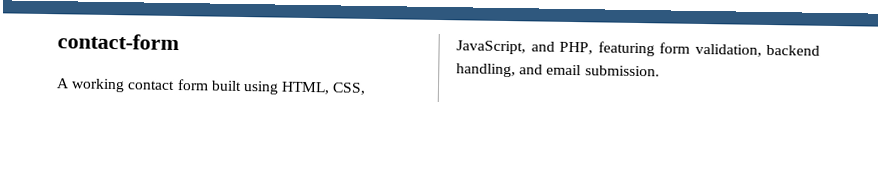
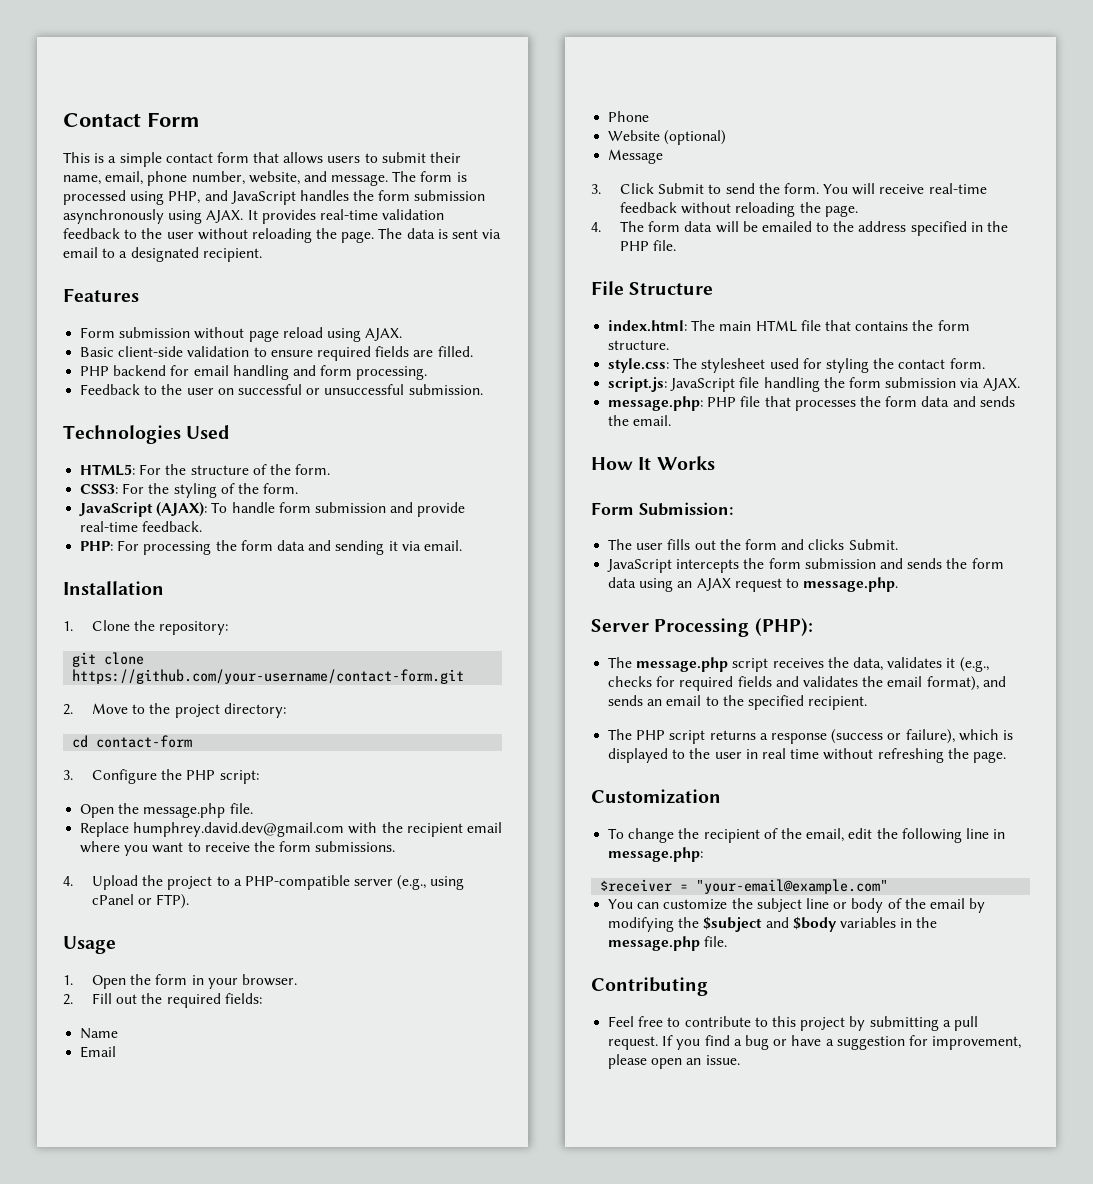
[57,33,179,51] [56,78,367,95] [456,40,820,57] [456,63,660,78] contact-form // A working contact form built using HTML, CSS, JavaScript, and PHP, featuring form validation, backend handling, and email submission. -> [63,112,200,127] [63,152,462,167] [63,171,467,186] [63,190,486,205] [63,209,445,224] [63,228,502,243] [63,247,262,262] [63,288,139,302] [80,327,403,342] [80,346,473,361] [80,365,428,380] [80,384,483,395] [63,425,231,444] [80,464,331,476] [80,483,299,498] [79,502,466,517] [80,521,203,532] [80,540,462,555] [63,581,164,595] [63,620,229,635] [72,652,145,667] [72,669,465,684] [63,703,286,718] [72,735,193,748] [63,769,259,784] [80,803,253,818] [80,822,502,837] [80,841,396,856] [63,875,465,890] [92,894,190,909] [63,936,116,954] [63,974,297,989] [63,993,262,1008] [80,1028,119,1039] [80,1046,117,1058] [608,111,650,122] [608,130,727,145] [608,149,664,164] [591,183,987,195] [620,202,858,217] [591,221,1009,236] [620,240,677,251] [591,281,714,295] [608,320,970,332] [608,340,670,350] [608,358,985,373] [608,377,1020,392] [608,396,1015,411] [608,415,672,426] [591,456,715,470] [591,502,733,516] [608,539,898,550] [607,558,1004,573] [608,577,899,592] [591,618,813,637] [608,657,989,672] [608,676,1006,691] [608,695,868,710] [608,729,1013,744] [608,748,1006,763] [591,789,721,804] [608,828,1006,843] [608,847,704,862] [600,879,889,894] [608,898,986,913] [608,916,938,932] [608,936,728,951] [591,977,708,996] [608,1016,978,1031] [608,1035,1022,1050] [608,1054,740,1069] Contact Form // This is a simple contact form that allows users to submit their name, email, phone number, website, and message. The form is processed using PHP, and JavaScript handles the form submission asynchronously using AJAX. It provides real-time validation feedback to the user without reloading the page. The data is sent via email to a designated recipient. // Features // Form submission without page reload using AJAX. // Basic client-side validation to ensure required fields are filled. // PHP backend for email handling and form processing. // Feedback to the user on successful or unsuccessful submission. // Technologies Used // HTML5: For the structure of the form. // CSS3: For the styling of the form. // JavaScript (AJAX): To handle form submission and provide real-time feedback. // PHP: For processing the form data and sending it via email. // Installation // 1. Clone the repository: // git clone https://github.com/your-username/contact-form.git // 2. Move to the project directory: // cd contact-form // 3. Configure the PHP script: // Open the message.php file. // Replace humphrey.david.dev@gmail.com with the recipient email where you want to receive the form submissions. // 4. Upload the project to a PHP-compatible server (e.g., using cPanel or FTP). // Usage // 1. Open the form in your browser. // 2. Fill out the required fields: // Name // Email // Phone // Website (optional) // Message // 3. Click Submit to send the form. You will receive real-time feedback without reloading the page. // 4. The form data will be emailed to the address specified in the PHP file. // File Structure // index.html: The main HTML file that contains the form structure. // style.css: The stylesheet used for styling the contact form. // script.js: JavaScript file handling the form submission via AJAX. // message.php: PHP file that processes the form data and sends the email. // How It Works // Form Submission: // The user fills out the form and clicks Submit. // JavaScript intercepts the form submission and sends the form data using an AJAX request to message.php. // Server Processing (PHP): // The message.php script receives the data, validates it (e.g., checks for required fields and validates the email format), and sends an email to the specified recipient. // The PHP script returns a response (success or failure), which is displayed to the user in real time without refreshing the page. // Customization // To change the recipient of the email, edit the following line in message.php: // $receiver = "your-email@example.com" // You can customize the subject line or body of the email by modifying the $subject and $body variables in the message.php file. // Contributing // Feel free to contribute to this project by submitting a pull request. If you find a bug or have a suggestion for improvement, please open an issue.

